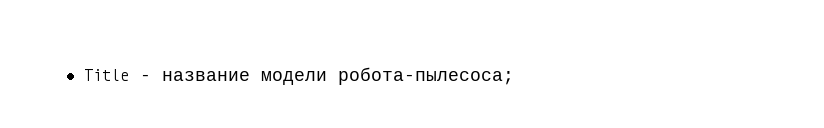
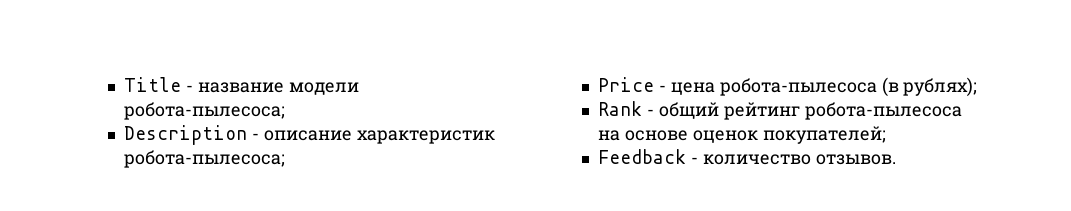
(514, 76) none -> [124,125,495,145] [124,150,286,168] [598,77,978,97] [598,101,962,120] [598,126,886,144] [598,149,896,165] // Description - описание характеристик робота-пылесоса; // Price - цена робота-пылесоса (в рублях); // Rank - общий рейтинг робота-пылесоса на основе оценок покупателей; // Feedback - количество отзывов.

